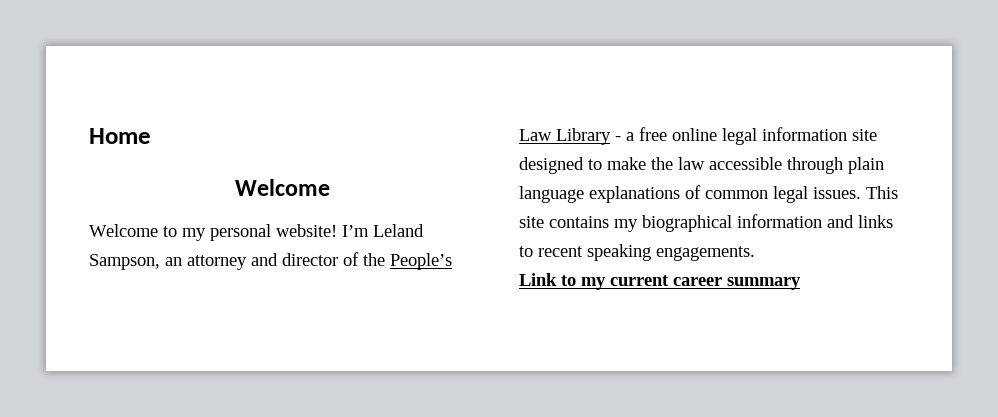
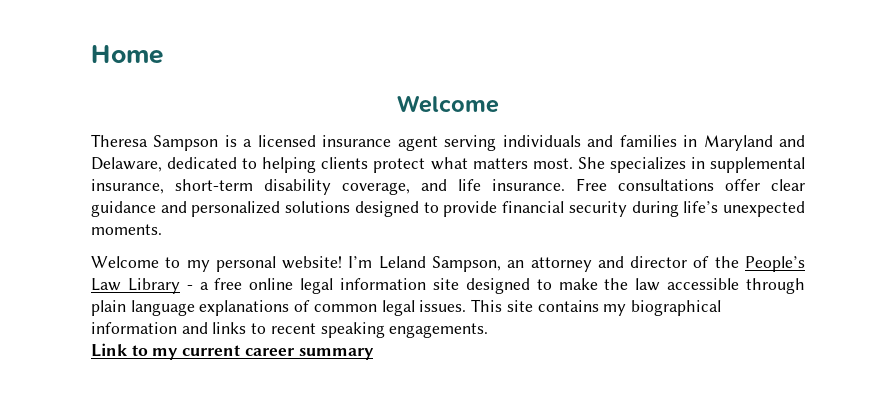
(330, 187) none -> [91,134,805,151] [91,157,806,173] [91,178,805,195] [91,201,806,217] [91,224,162,235] // Theresa Sampson is a licensed insurance agent serving individuals and families in Maryland and Delaware, dedicated to helping clients protect what matters most. She specializes in supplemental insurance, short-term disability coverage, and life insurance. Free consultations offer clear guidance and personalized solutions designed to provide financial security during life’s unexpected moments.

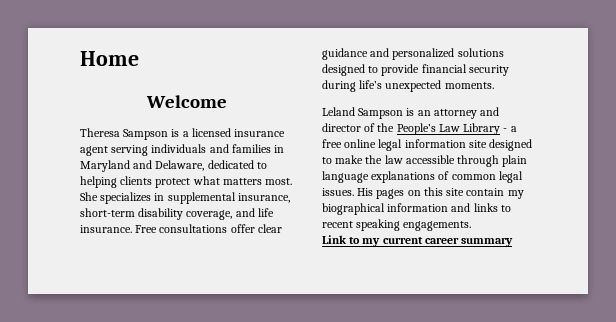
[91,256,501,272] Welcome to my personal website! I’m Leland Sampson, -> [322,107,415,119] Leland Sampson is
[471,299,599,312] This site contains -> [357,187,505,199] His pages on this site contain

